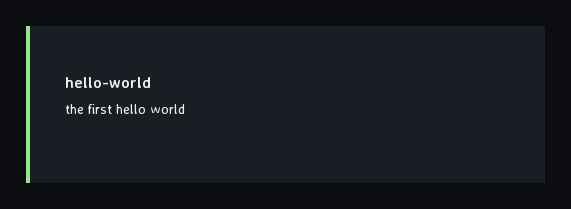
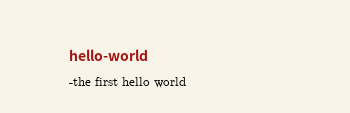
[65,104,84,114] the -> [69,77,91,86] -the

